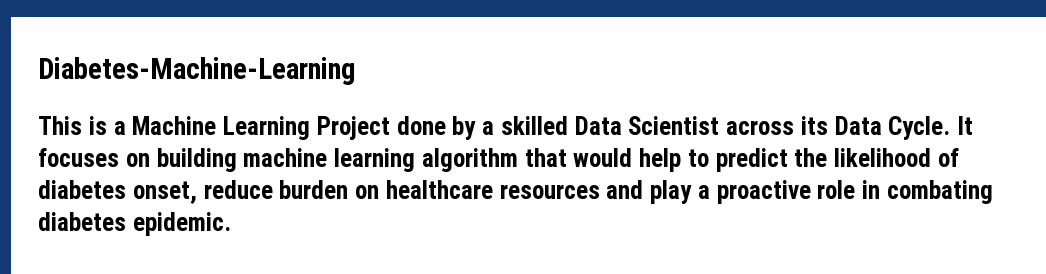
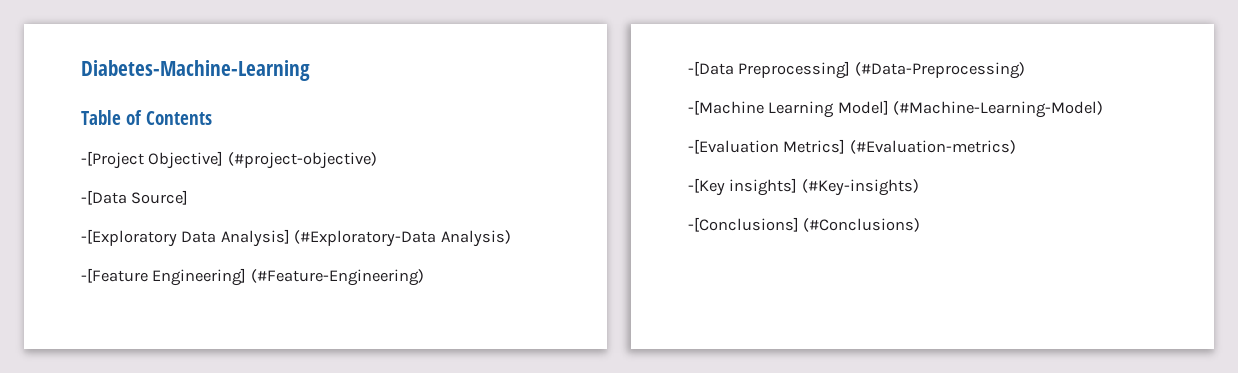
[38,116,973,140] [38,148,959,172] [38,180,993,204] [38,212,231,236] This is a Machine Learning Project done by a skilled Data Scientist across its Data Cycle. It focuses on building machine learning algorithm that would help to predict the likelihood of diabetes onset, reduce burden on healthcare resources and play a proactive role in combating diabetes epidemic. -> [81,110,212,125] [81,151,377,169] [81,190,189,205] [81,229,511,247] [81,268,424,286] [688,61,1025,79] [688,100,1104,118] [688,139,1016,154] [688,178,919,196] [688,217,921,232] Table of Contents // -[Project Objective] (#project-objective) // -[Data Source] // -[Exploratory Data Analysis] (#Exploratory-Data Analysis) // -[Feature Engineering] (#Feature-Engineering) // -[Data Preprocessing] (#Data-Preprocessing) // -[Machine Learning Model] (#Machine-Learning-Model) // -[Evaluation Metrics] (#Evaluation-metrics) // -[Key insights] (#Key-insights) // -[Conclusions] (#Conclusions)

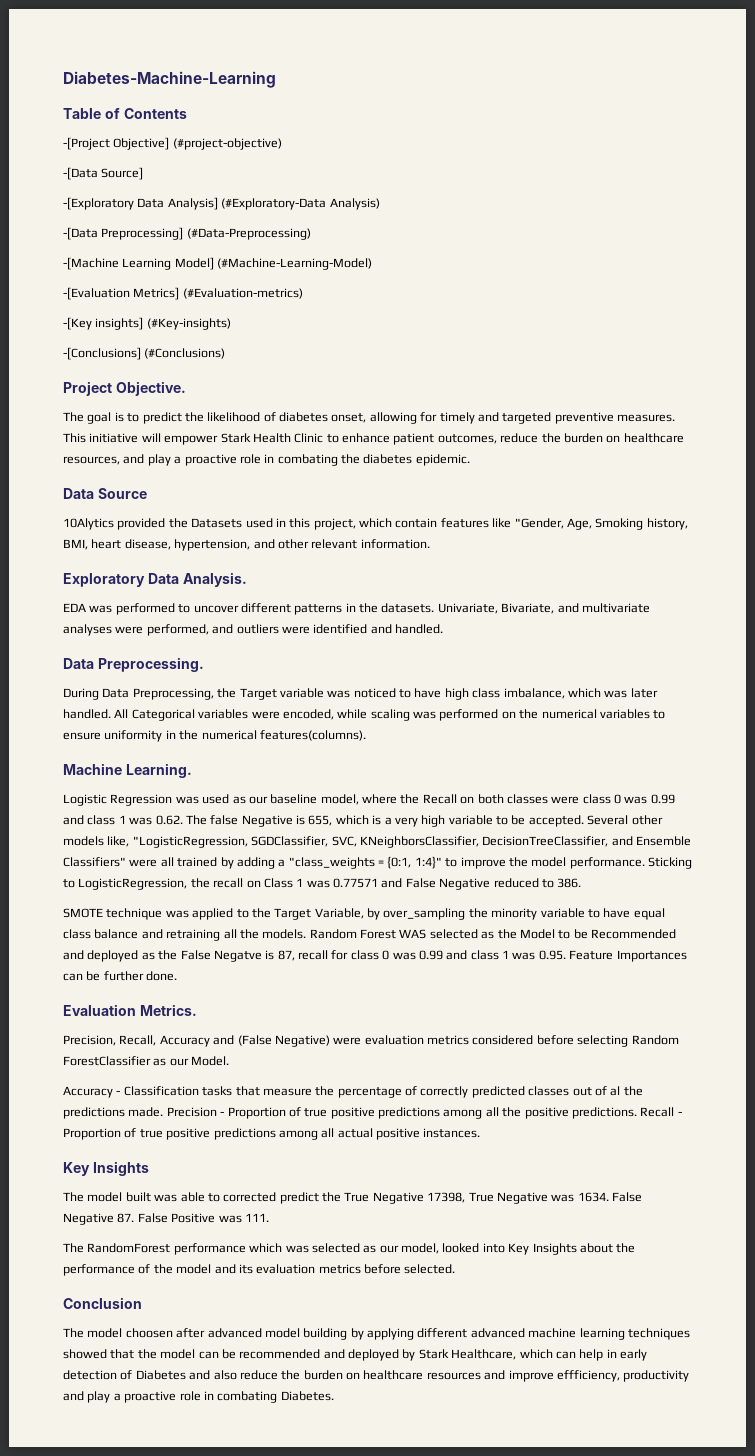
[81,268,424,286] // -[Feature Engineering] (#Feature-Engineering) -> (380, 204) none
(921, 225) none -> [63,381,186,396] [63,412,675,424] [63,433,684,445] [63,454,470,466] [63,488,147,499] [63,518,688,530] [63,539,430,551] [63,572,247,587] [63,603,650,615] [63,624,443,636] [63,657,204,672] [63,688,658,700] [63,709,666,721] [63,730,366,742] [63,763,192,778] [63,794,675,806] [63,815,663,827] [63,836,691,848] [63,856,692,869] [63,878,582,890] [63,908,665,920] [63,929,676,941] [63,950,687,962] [63,971,178,981] [63,1004,197,1016] [63,1035,679,1047] [63,1056,230,1066] [63,1086,643,1098] [63,1107,682,1119] [63,1128,481,1140] [63,1161,149,1176] [63,1192,642,1204] [63,1213,269,1225] [63,1243,636,1255] [63,1264,456,1276] [63,1297,142,1309] [63,1328,690,1340] [63,1349,647,1361] [63,1370,690,1382] [63,1391,334,1403] // Project Objective. // The goal is to predict the likelihood of diabetes onset, allowing for timely and targeted preventive measures. This initiative will empower Stark Health Clinic to enhance patient outcomes, reduce the burden on healthcare resources, and play a proactive role in combating the diabetes epidemic. // Data Source // 10Alytics provided the Datasets used in this project, which contain features like "Gender, Age, Smoking history, BMI, heart disease, hypertension, and other relevant information. // Exploratory Data Analysis. // EDA was performed to uncover different patterns in the datasets. Univariate, Bivariate, and multivariate analyses were performed, and outliers were identified and handled. // Data Preprocessing. // During Data Preprocessing, the Target variable was noticed to have high class imbalance, which was later handled. All Categorical variables were encoded, while scaling was performed on the numerical variables to ensure uniformity in the numerical features(columns). // Machine Learning. // Logistic Regression was used as our baseline model, where the Recall on both classes were class 0 was 0.99 and class 1 was 0.62. The false Negative is 655, which is a very high variable to be accepted. Several other models like, "LogisticRegression, SGDClassifier, SVC, KNeighborsClassifier, DecisionTreeClassifier, and Ensemble Classifiers" were all trained by adding a "class_weights = {0:1, 1:4}" to improve the model performance. Sticking to LogisticRegression, the recall on Class 1 was 0.77571 and False Negative reduced to 386. // SMOTE technique was applied to the Target Variable, by over_sampling the minority variable to have equal class balance and retraining all the models. Random Forest WAS selected as the Model to be Recommended and deployed as the False Negatve is 87, recall for class 0 was 0.99 and class 1 was 0.95. Feature Importances can be further done. // Evaluation Metrics. // Precision, Recall, Accuracy and (False Negative) were evaluation metrics considered before selecting Random ForestClassifier as our Model. // Accuracy - Classification tasks that measure the percentage of correctly predicted classes out of al the predictions made. Precision - Proportion of true positive predictions among all the positive predictions. Recall - Proportion of true positive predictions among all actual positive instances. // Key Insights // The model built was able to corrected predict the True Negative 17398, True Negative was 1634. False Negative 87. False Positive was 111. // The RandomForest performance which was selected as our model, looked into Key Insights about the performance of the model and its evaluation metrics before selected. // Conclusion // The model choosen after advanced model building by applying different advanced machine learning techniques showed that the model can be recommended and deployed by Stark Healthcare, which can help in early detection of Diabetes and also reduce the burden on healthcare resources and improve effficiency, productivity and play a proactive role in combating Diabetes.

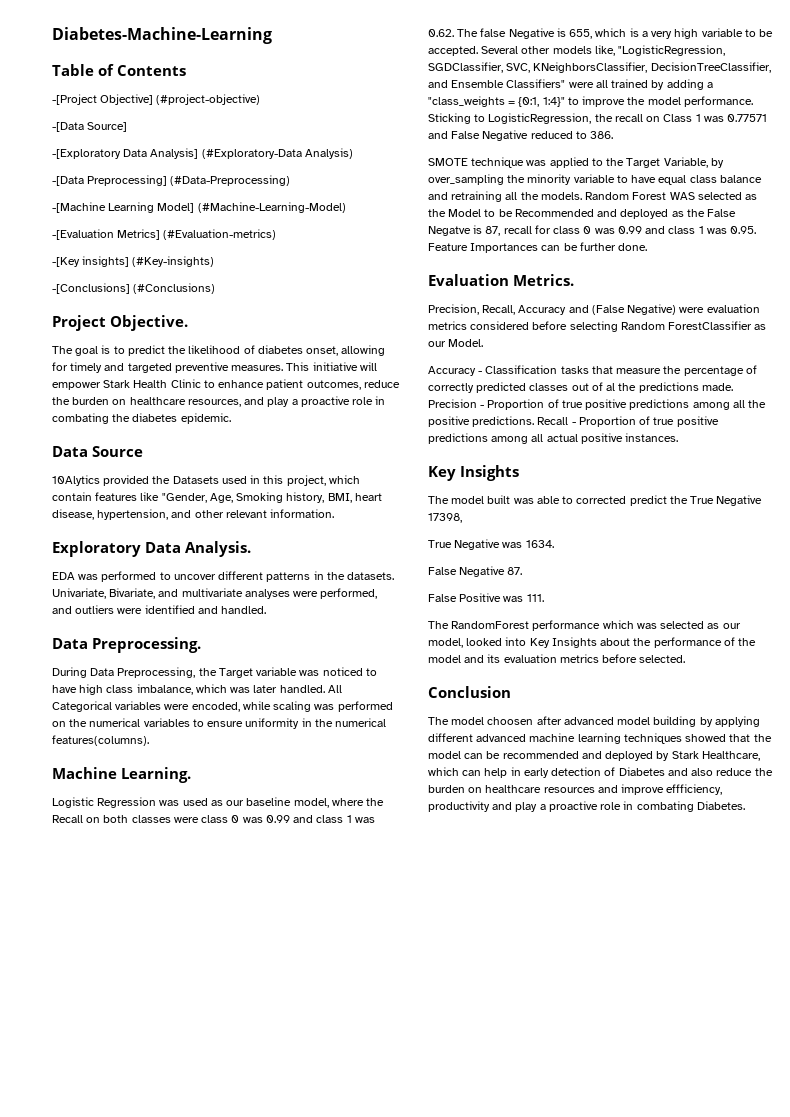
(466, 1197) none -> (462, 518) //
(609, 1197) none -> (554, 544) //
(135, 1218) none -> (523, 571) //

